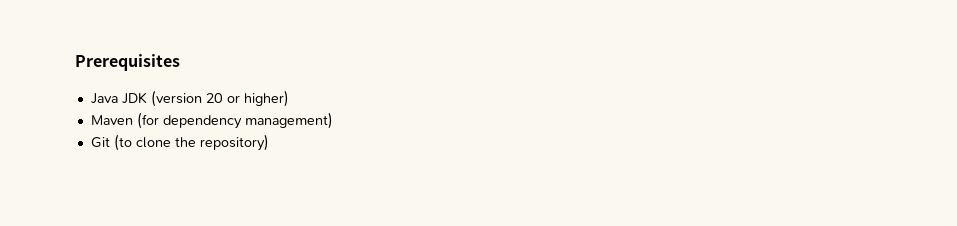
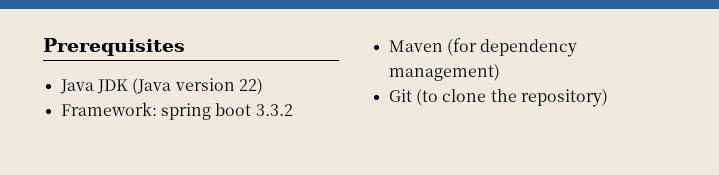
[150,90,289,107] (version 20 or higher) -> [132,78,263,95] [60,102,293,120] (Java version 22) // Framework: spring boot 3.3.2

